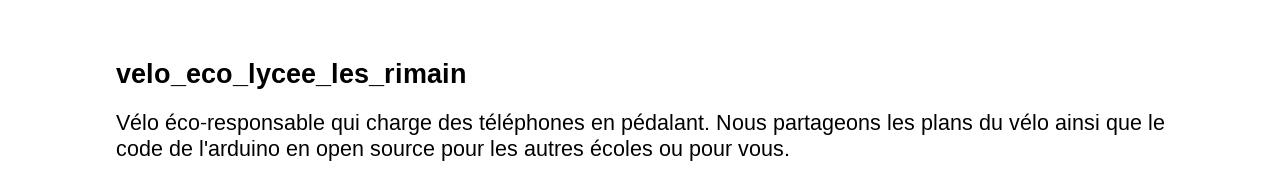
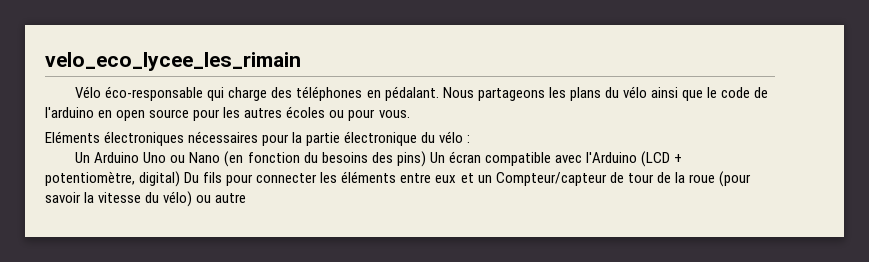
(790, 150) none -> [45,131,471,146] [75,151,683,167] [45,171,751,187] [45,191,247,207] // Eléments électroniques nécessaires pour la partie électronique du vélo : // Un Arduino Uno ou Nano (en fonction du besoins des pins) Un écran compatible avec l'Arduino (LCD + potentiomètre, digital) Du fils pour connecter les éléments entre eux et un Compteur/capteur de tour de la roue (pour savoir la vitesse du vélo) ou autre

